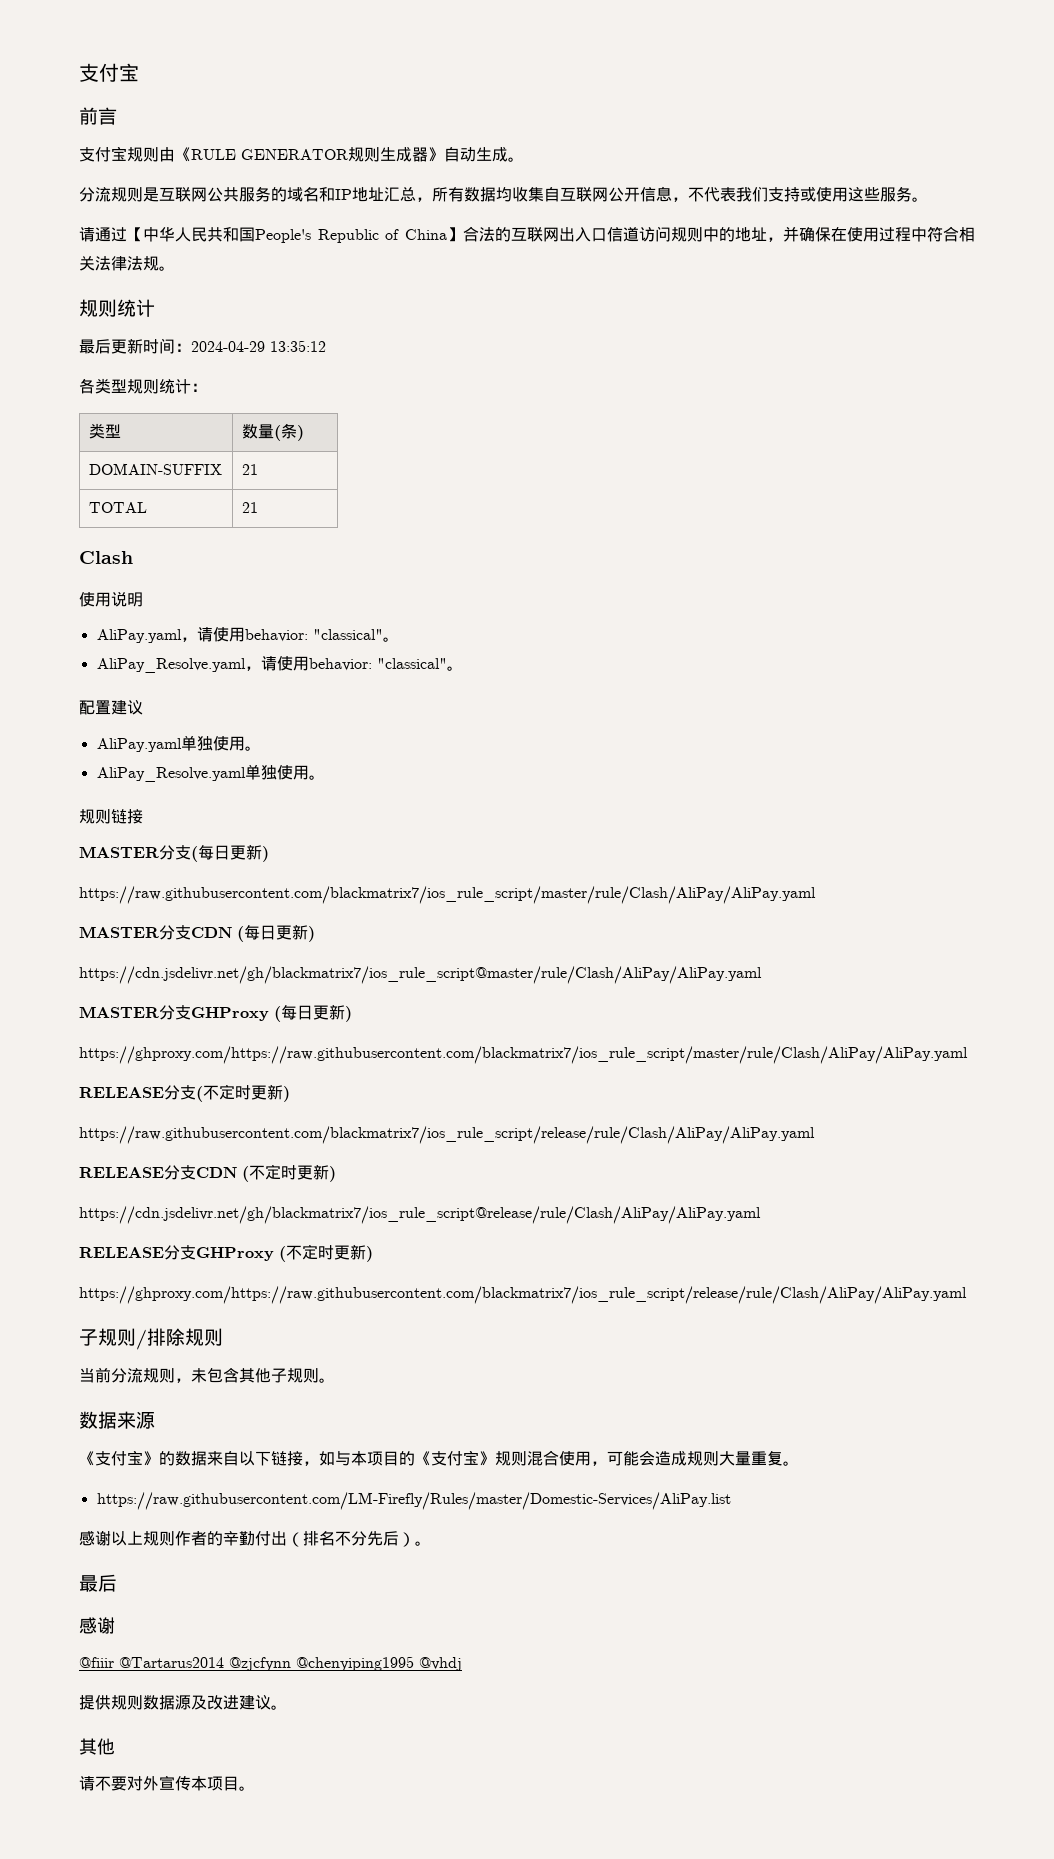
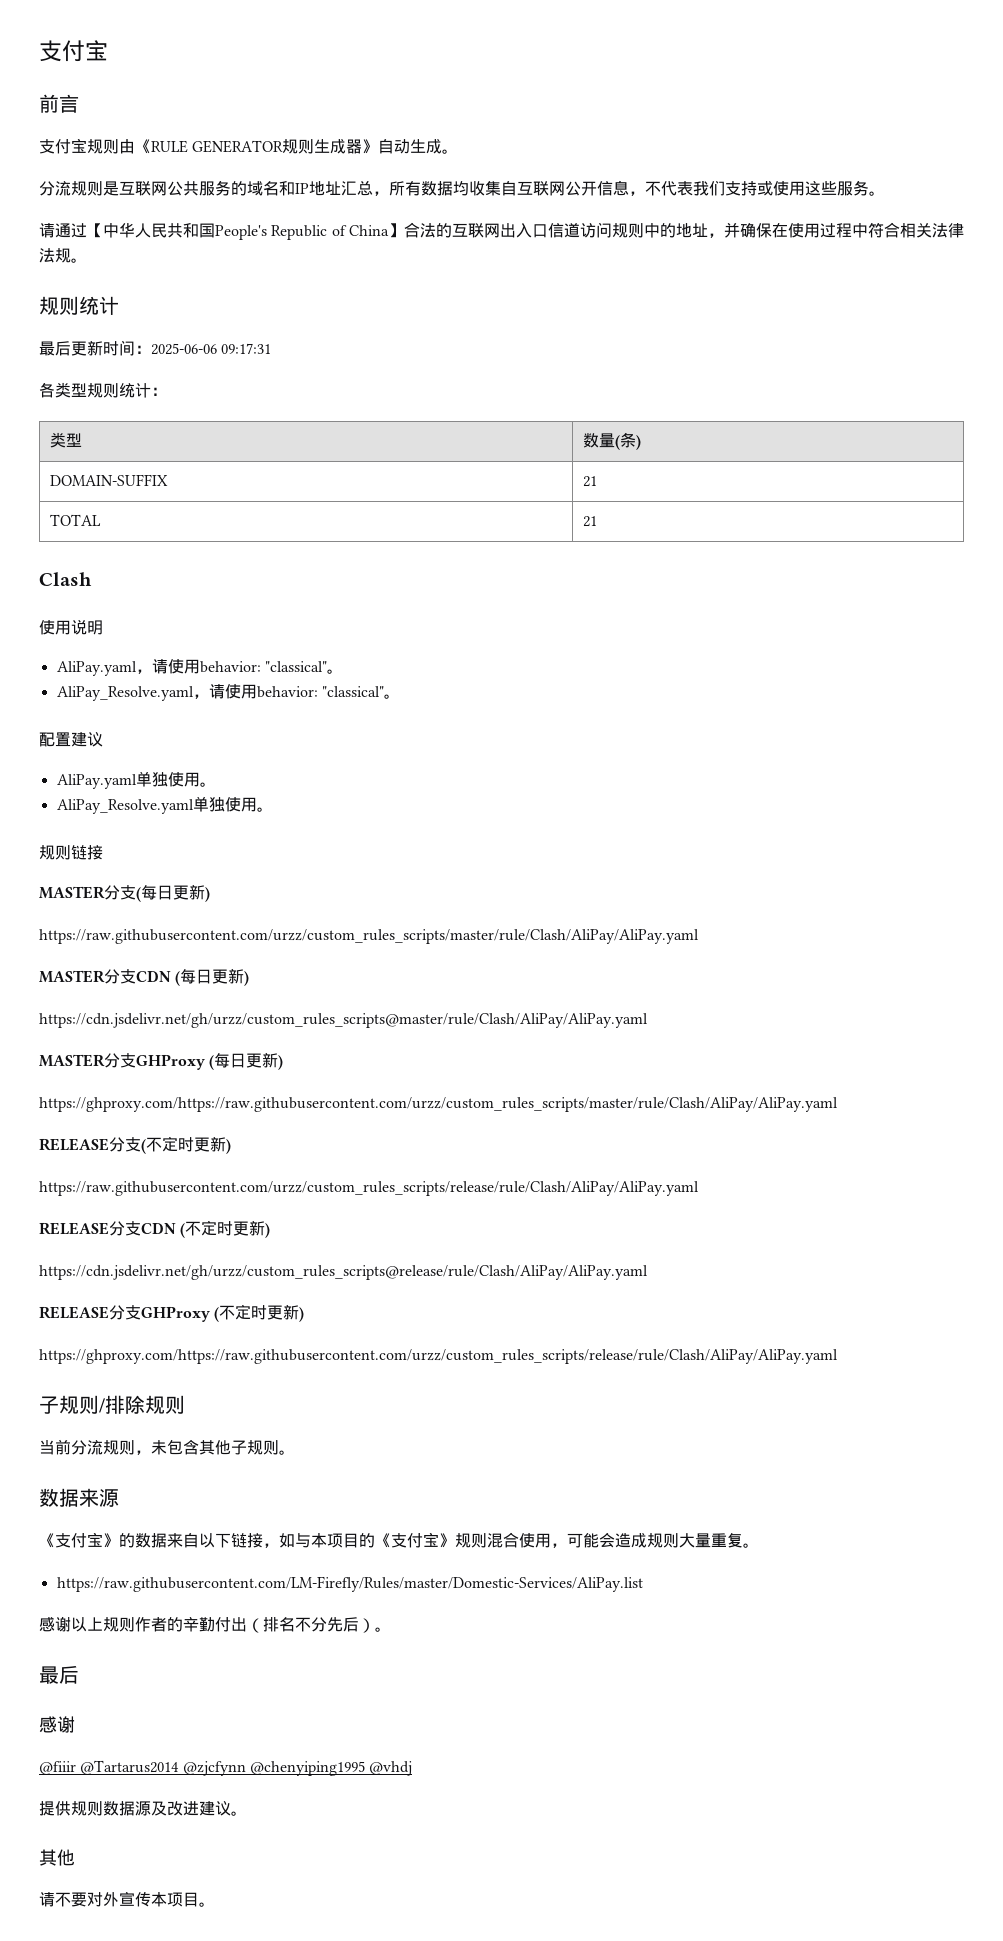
[191,340,326,352] 2024-04-29 13:35:12 -> [151,343,272,355] 2025-06-06 09:17:31
[79,886,816,904] https://raw.githubusercontent.com/blackmatrix7/ios_rule_script/master/rule/Clash/AliPay/AliPay.yaml -> [39,929,699,944] https://raw.githubusercontent.com/urzz/custom_rules_scripts/master/rule/Clash/AliPay/AliPay.yaml
[79,966,762,984] https://cdn.jsdelivr.net/gh/blackmatrix7/ios_rule_script@master/rule/Clash/AliPay/AliPay.yaml -> [39,1013,648,1028] https://cdn.jsdelivr.net/gh/urzz/custom_rules_scripts@master/rule/Clash/AliPay/AliPay.yaml
[79,1046,968,1064] https://ghproxy.com/https://raw.githubusercontent.com/blackmatrix7/ios_rule_script/master/rule/Clash/AliPay/AliPay.yaml -> [39,1097,838,1112] https://ghproxy.com/https://raw.githubusercontent.com/urzz/custom_rules_scripts/master/rule/Clash/AliPay/AliPay.yaml
[79,1126,815,1144] https://raw.githubusercontent.com/blackmatrix7/ios_rule_script/release/rule/Clash/AliPay/AliPay.yaml -> [39,1181,699,1196] https://raw.githubusercontent.com/urzz/custom_rules_scripts/release/rule/Clash/AliPay/AliPay.yaml
[79,1206,761,1224] https://cdn.jsdelivr.net/gh/blackmatrix7/ios_rule_script@release/rule/Clash/AliPay/AliPay.yaml -> [39,1265,648,1280] https://cdn.jsdelivr.net/gh/urzz/custom_rules_scripts@release/rule/Clash/AliPay/AliPay.yaml
[79,1286,967,1304] https://ghproxy.com/https://raw.githubusercontent.com/blackmatrix7/ios_rule_script/release/rule/Clash/AliPay/AliPay.yaml -> [39,1349,838,1364] https://ghproxy.com/https://raw.githubusercontent.com/urzz/custom_rules_scripts/release/rule/Clash/AliPay/AliPay.yaml

